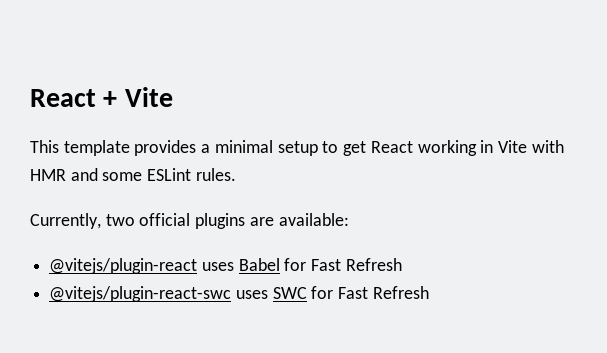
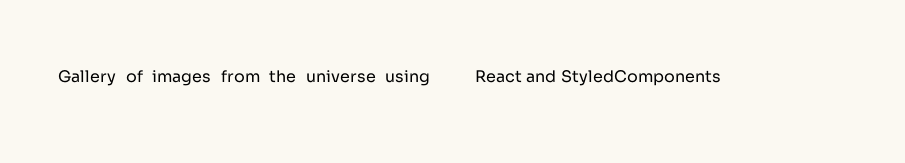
[30,87,173,107] [30,140,564,156] [30,168,236,181] [30,213,349,229] [49,258,402,274] [49,286,429,302] React + Vite // This template provides a minimal setup to get React working in Vite with HMR and some ESLint rules. // Currently, two official plugins are available: // @vitejs/plugin-react uses Babel for Fast Refresh // @vitejs/plugin-react-swc uses SWC for Fast Refresh -> [58,70,721,86] Gallery of images from the universe using React and StyledComponents

